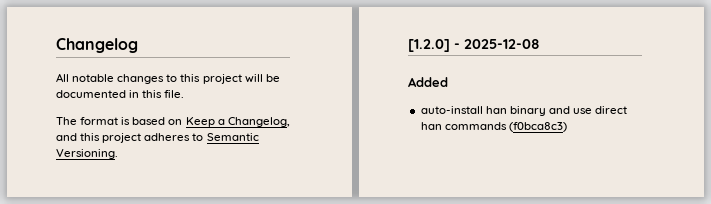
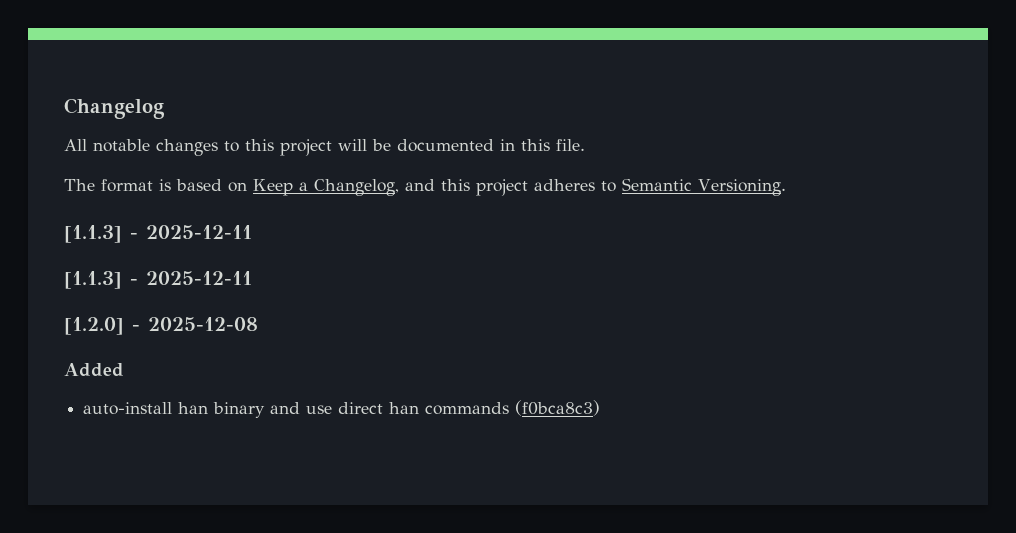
(118, 154) none -> [64,225,252,243] [64,271,252,289] // [1.1.3] - 2025-12-11 // [1.1.3] - 2025-12-11

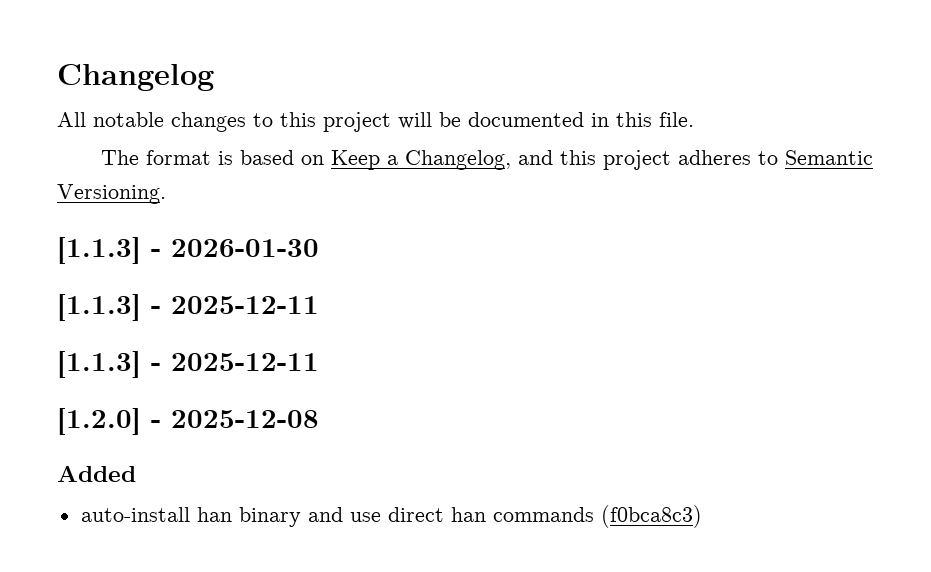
(786, 187) none -> [57,237,319,264] // [1.1.3] - 2026-01-30

